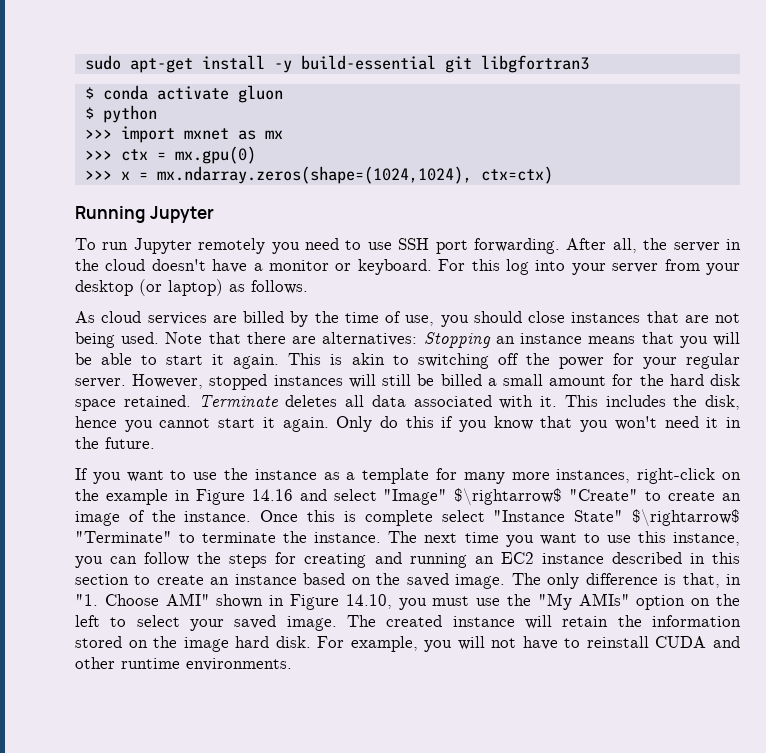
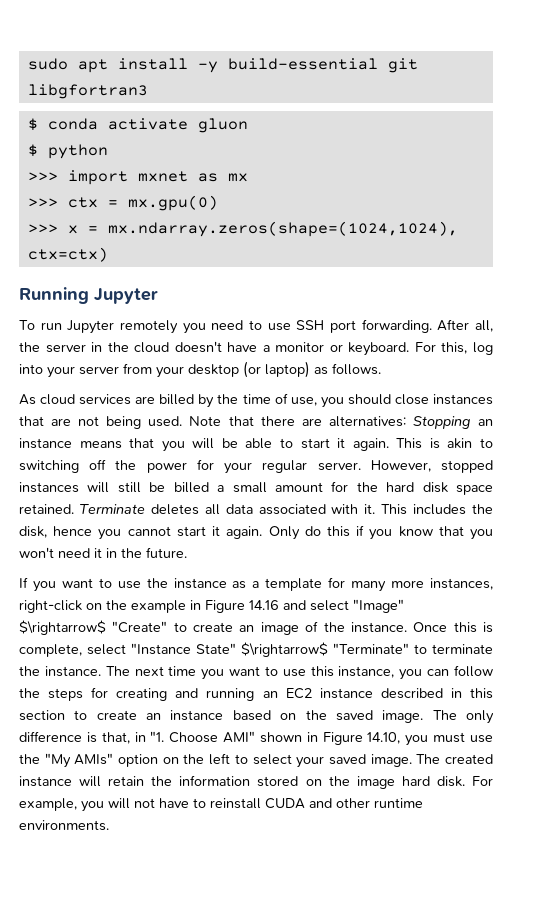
[129,58,193,73] apt-get -> [77,59,108,73] apt
[471,259,500,271] this -> [441,342,468,354] this,
[364,510,433,526] complete -> [19,644,82,657] complete,

